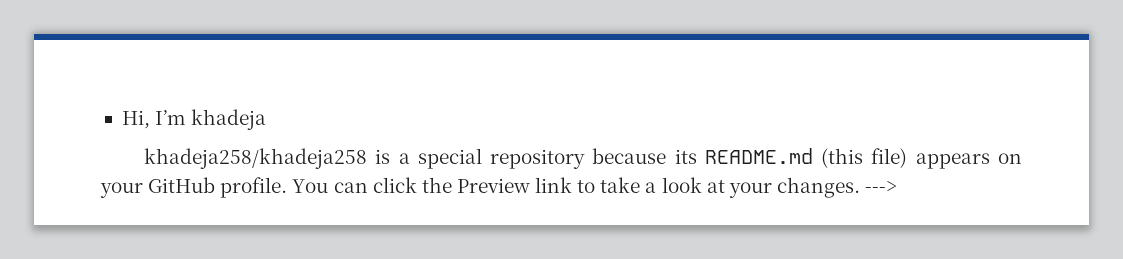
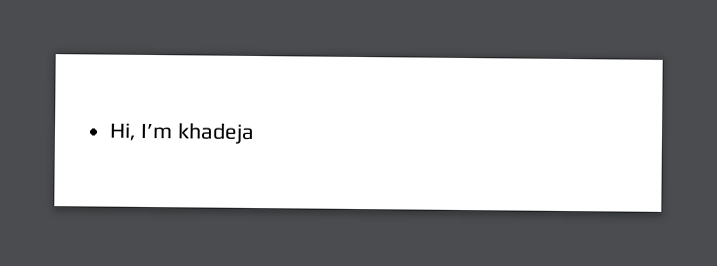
[144,148,1022,169] [100,177,898,198] // khadeja258/khadeja258 is a special repository because its README.md (this file) appears on your GitHub profile. You can click the Preview link to take a look at your changes. ---> -> (256, 133) none

